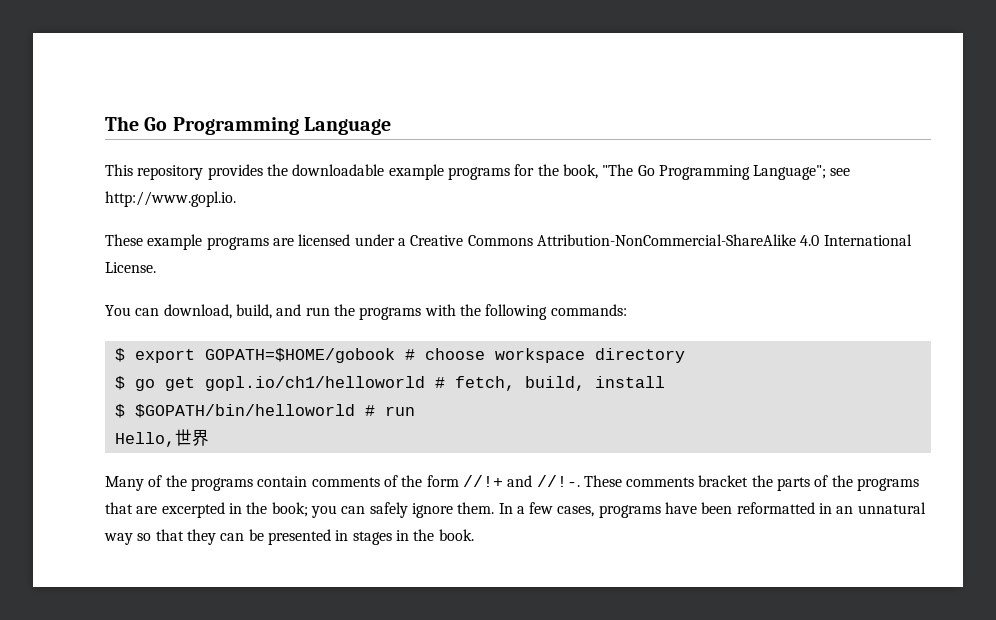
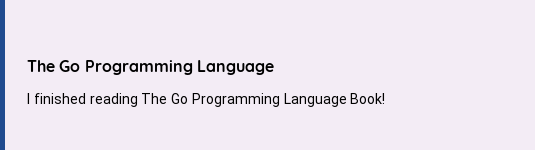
[105,164,851,180] [105,191,236,207] [105,234,912,250] [105,262,156,273] [105,304,627,320] [114,348,685,363] [114,376,665,391] [114,404,415,418] [114,429,209,447] [105,475,920,491] [105,502,926,518] [104,529,474,545] This repository provides the downloadable example programs for the book, "The Go Programming Language"; see http://www.gopl.io. // These example programs are licensed under a Creative Commons Attribution-NonCommercial-ShareAlike 4.0 International License. // You can download, build, and run the programs with the following commands: // $ export GOPATH=$HOME/gobook # choose workspace directory // $ go get gopl.io/ch1/helloworld # fetch, build, install // $ $GOPATH/bin/helloworld # run // Hello,世界 // Many of the programs contain comments of the form //!+ and //!-. These comments bracket the parts of the programs that are excerpted in the book; you can safely ignore them. In a few cases, programs have been reformatted in an unnatural way so that they can be presented in stages in the book. -> [27,93,386,107] I finished reading The Go Programming Language Book!

